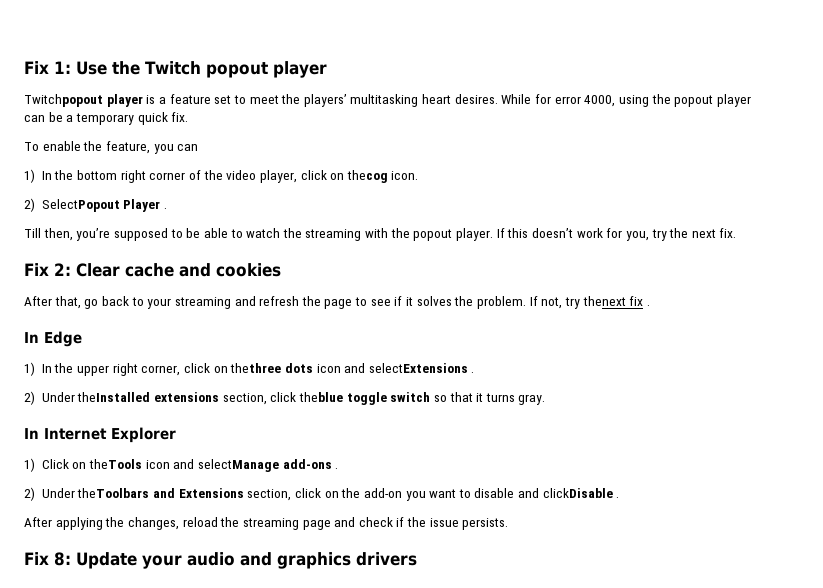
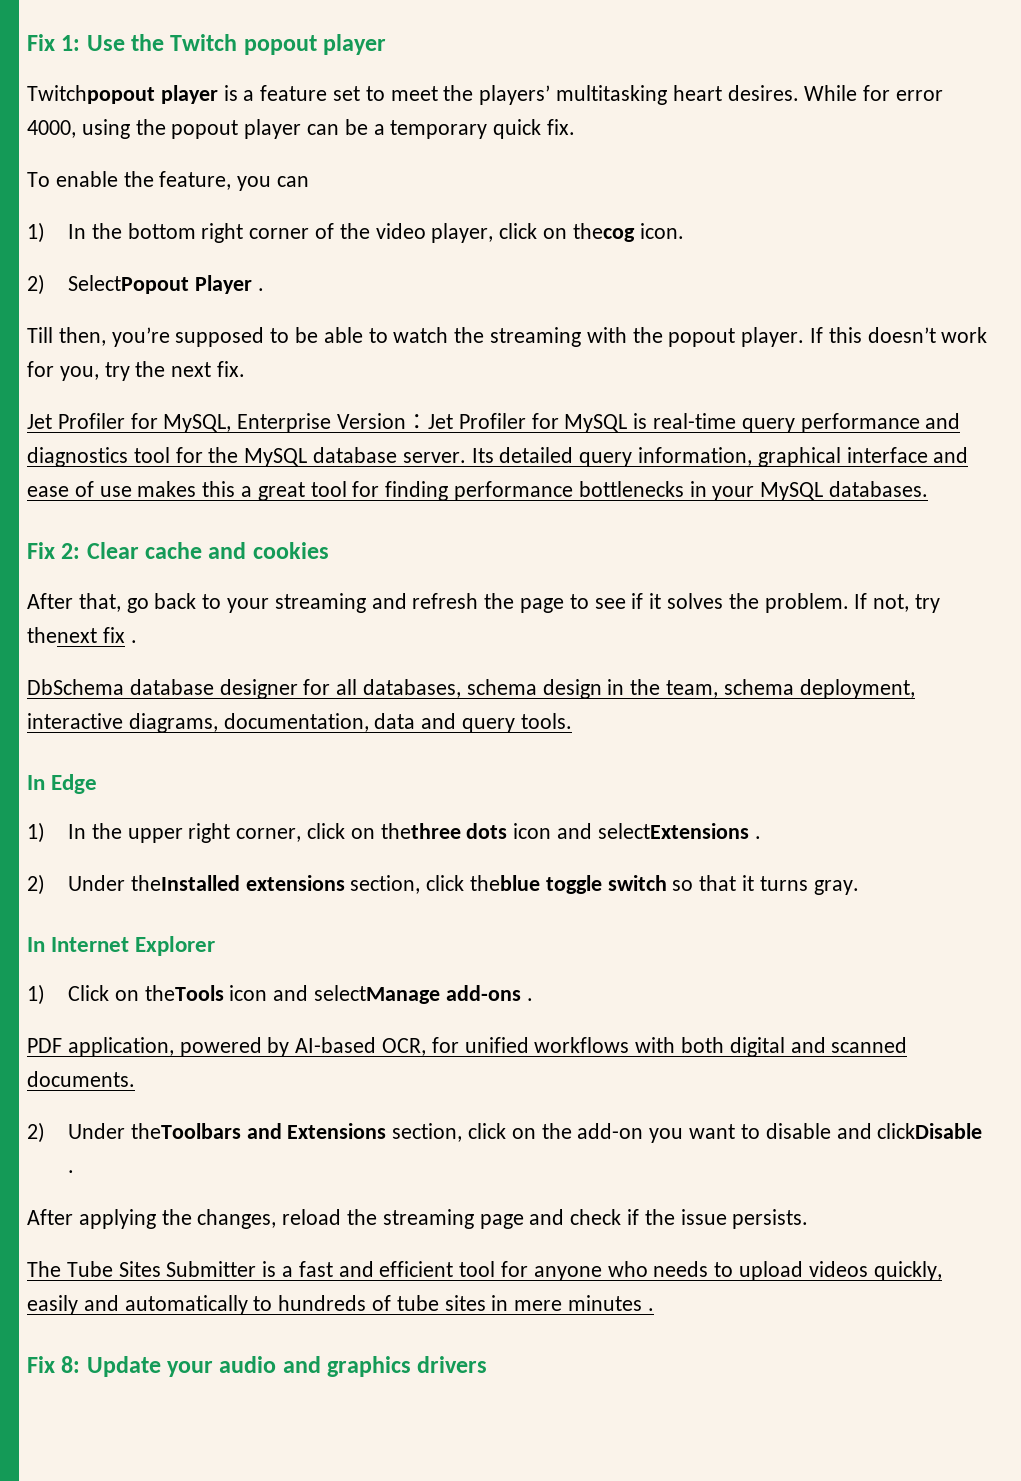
(737, 233) none -> [27,413,961,433] [27,447,969,467] [27,481,929,501] // Jet Profiler for MySQL, Enterprise Version：Jet Profiler for MySQL is real-time query performance and diagnostics tool for the MySQL database server. Its detailed query information, graphical interface and ease of use makes this a great tool for finding performance bottlenecks in your MySQL databases.
(650, 305) none -> [27,679,915,699] [27,713,572,733] // DbSchema database designer for all databases, schema design in the team, schema deployment, interactive diagrams, documentation, data and query tools.
(339, 468) none -> [27,1037,908,1057] [27,1071,135,1087] // PDF application, powered by AI-based OCR, for unified workflows with both digital and scanned documents.
(509, 524) none -> [27,1261,942,1281] [27,1295,654,1315] // The Tube Sites Submitter is a fast and efficient tool for anyone who needs to upload videos quickly, easily and automatically to hundreds of tube sites in mere minutes .

